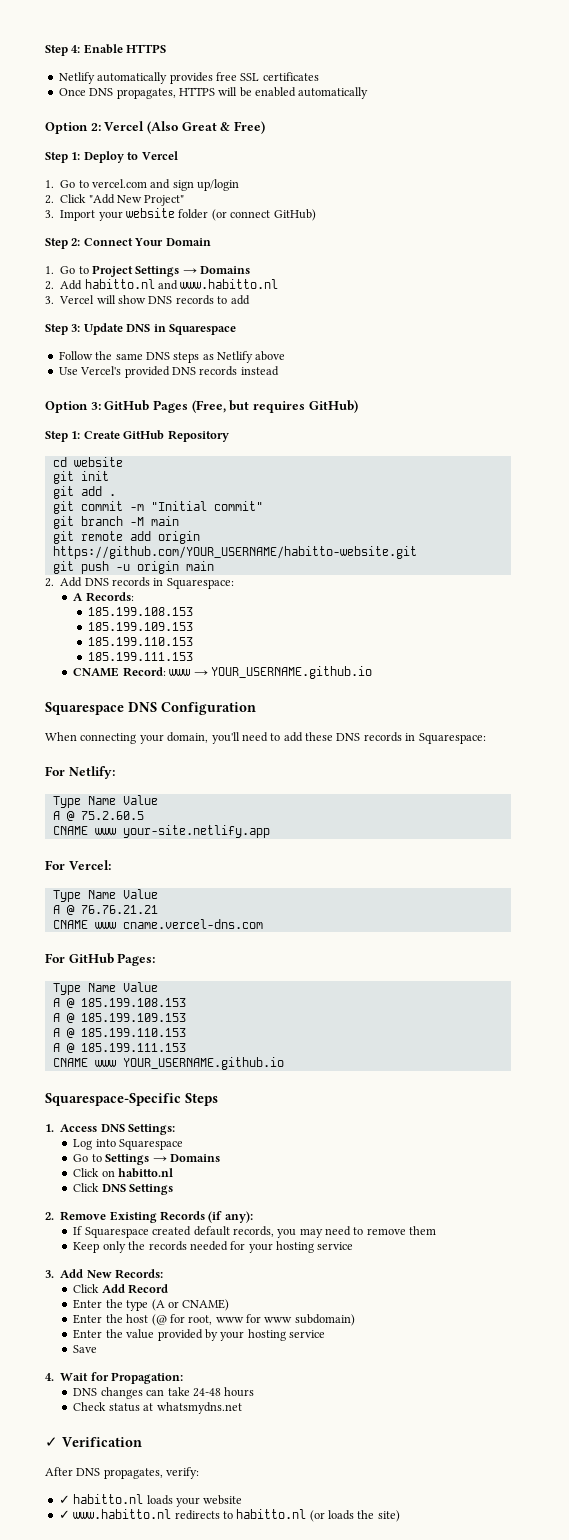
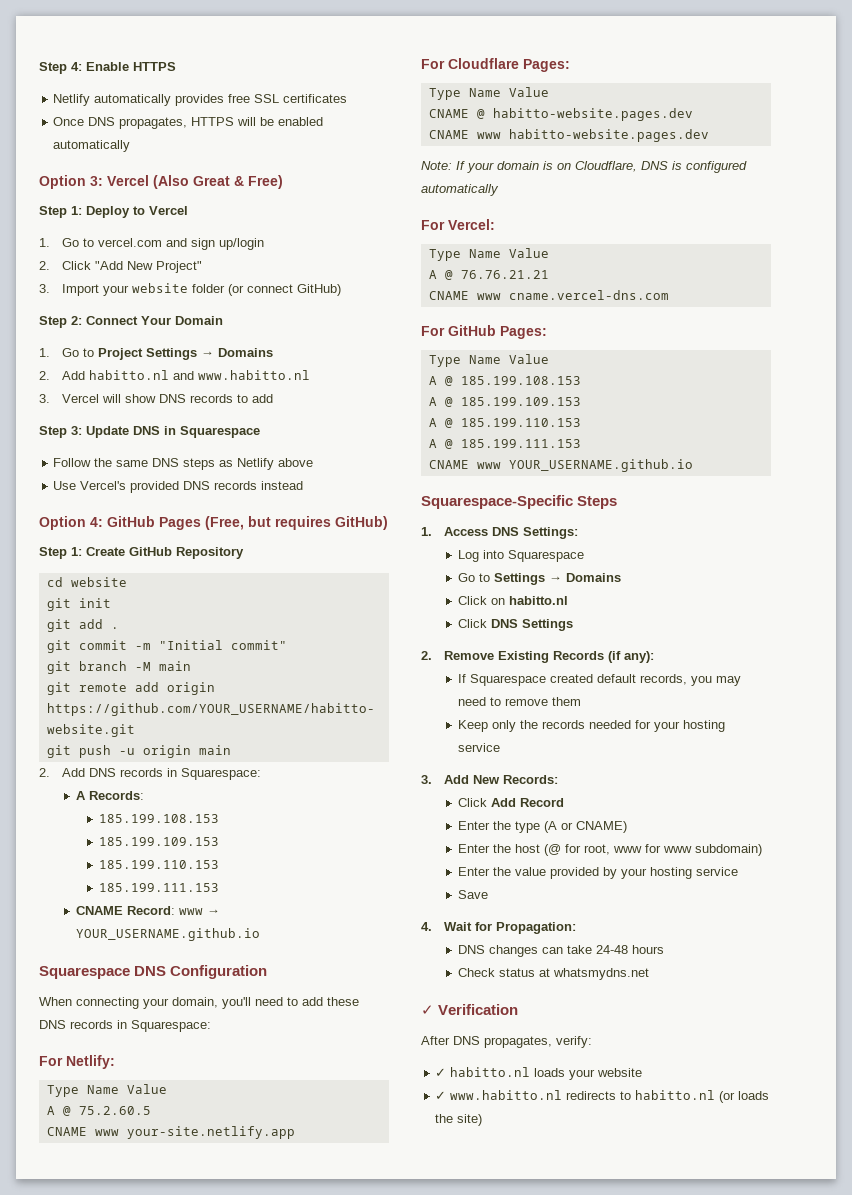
[90,123,101,131] 2: -> [90,176,103,186] 3:
[90,402,101,410] 3: -> [90,517,103,527] 4:
(270, 831) none -> [421,58,570,72] [428,87,549,100] [428,108,693,121] [428,129,709,142] [421,161,747,173] [421,184,499,196] // For Cloudflare Pages: // Type Name Value // CNAME @ habitto-website.pages.dev // CNAME www habitto-website.pages.dev // Note: If your domain is on Cloudflare, DNS is configured automatically

